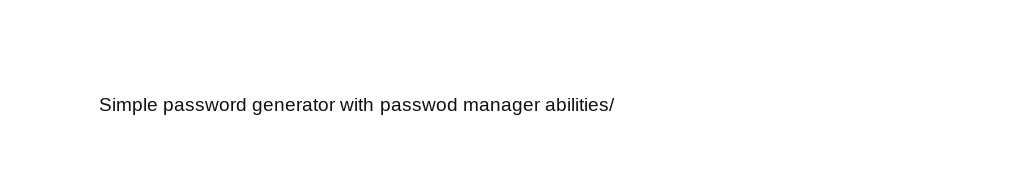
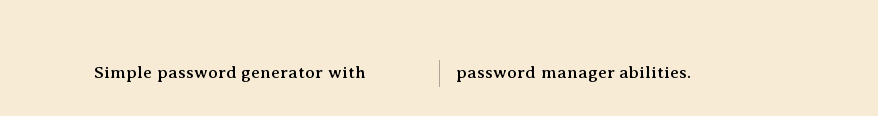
[379,98,615,115] passwod manager abilities/ -> [456,66,692,82] password manager abilities.

